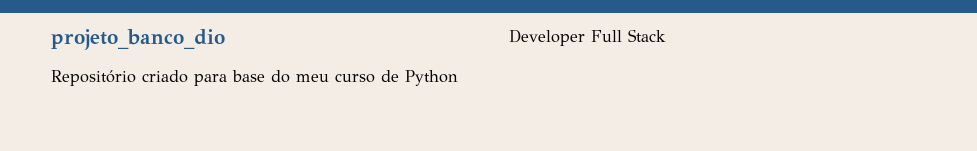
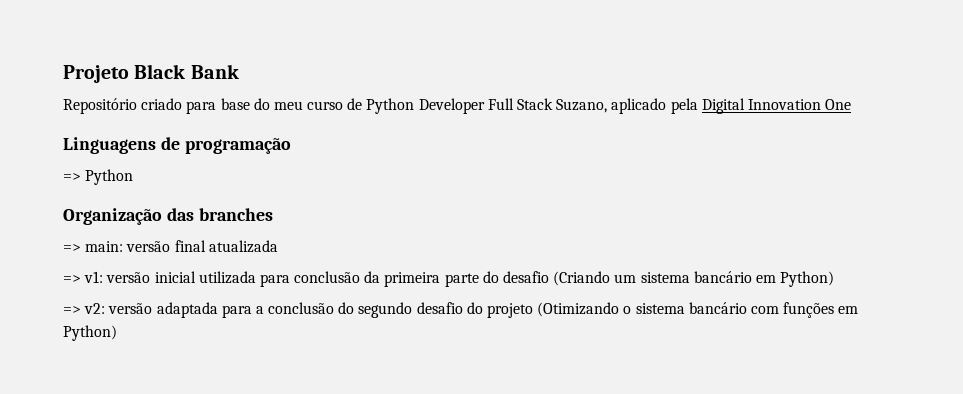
[51,29,225,50] projeto_banco_dio -> [63,64,239,83] Projeto Black Bank
(666, 35) none -> [556,98,852,114] [63,137,291,154] [63,169,134,185] [63,208,273,225] [63,240,278,253] [63,271,835,287] [63,302,859,318] [63,325,117,341] Suzano, aplicado pela Digital Innovation One // Linguagens de programação // => Python // Organização das branches // => main: versão final atualizada // => v1: versão inicial utilizada para conclusão da primeira parte do desafio (Criando um sistema bancário em Python) // => v2: versão adaptada para a conclusão do segundo desafio do projeto (Otimizando o sistema bancário com funções em Python)

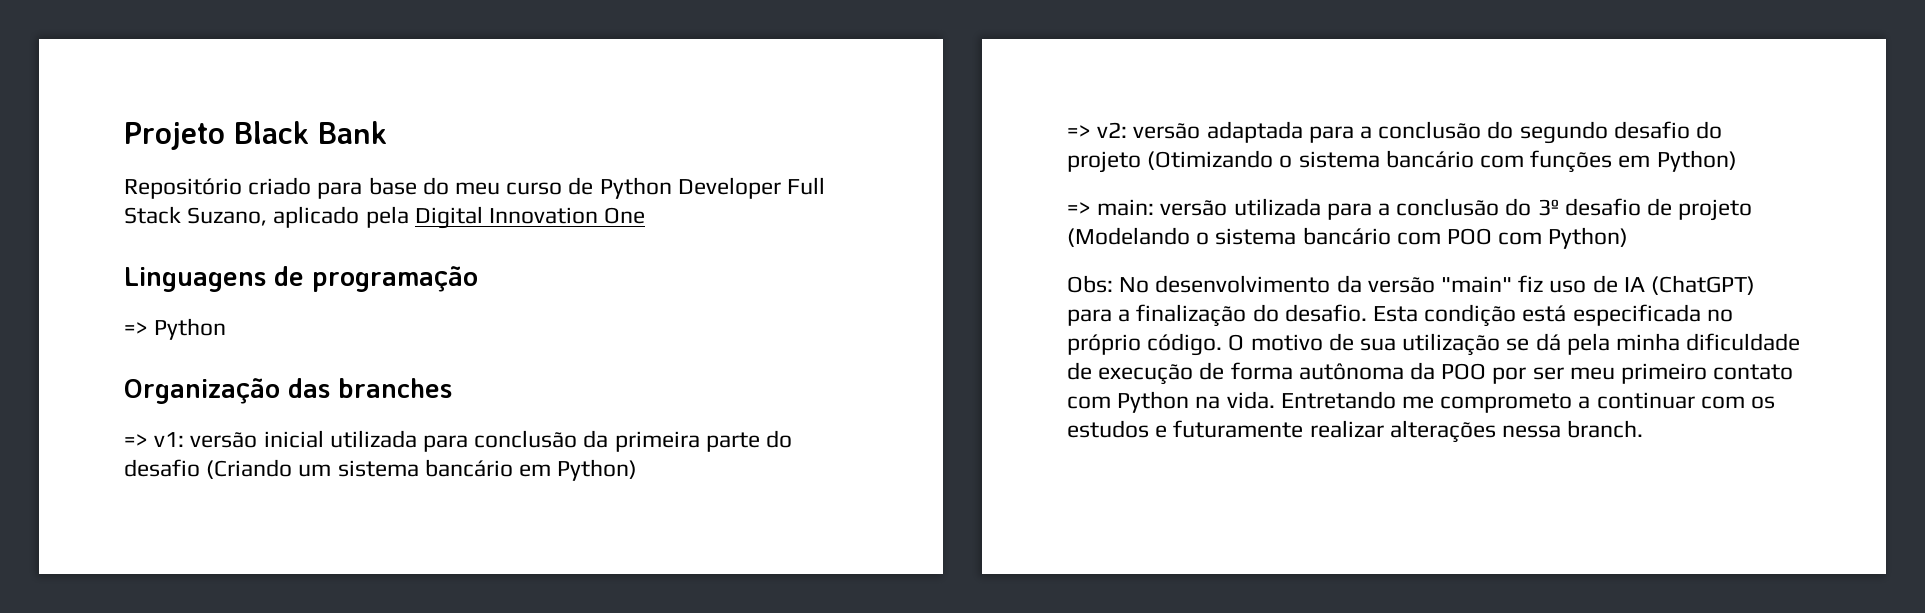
[63,240,278,253] // => main: versão final atualizada -> (452, 388) none
(117, 333) none -> [1067,198,1753,221] [1067,227,1629,249] [1067,275,1756,295] [1067,304,1733,327] [1067,333,1801,356] [1067,362,1794,385] [1067,391,1776,413] [1067,420,1644,443] // => main: versão utilizada para a conclusão do 3º desafio de projeto (Modelando o sistema bancário com POO com Python) // Obs: No desenvolvimento da versão "main" fiz uso de IA (ChatGPT) para a finalização do desafio. Esta condição está especificada no próprio código. O motivo de sua utilização se dá pela minha dificuldade de execução de forma autônoma da POO por ser meu primeiro contato com Python na vida. Entretando me comprometo a continuar com os estudos e futuramente realizar alterações nessa branch.

